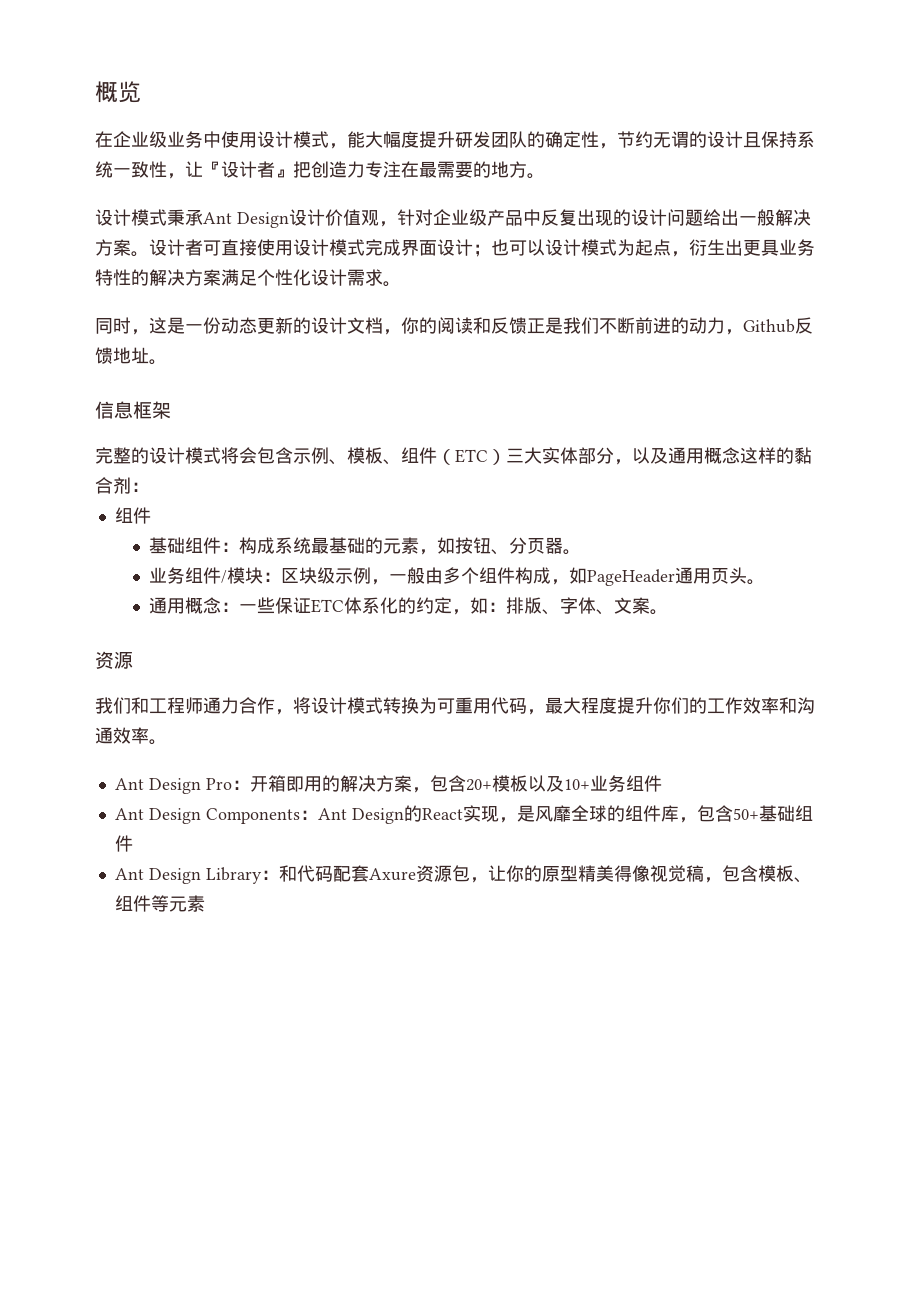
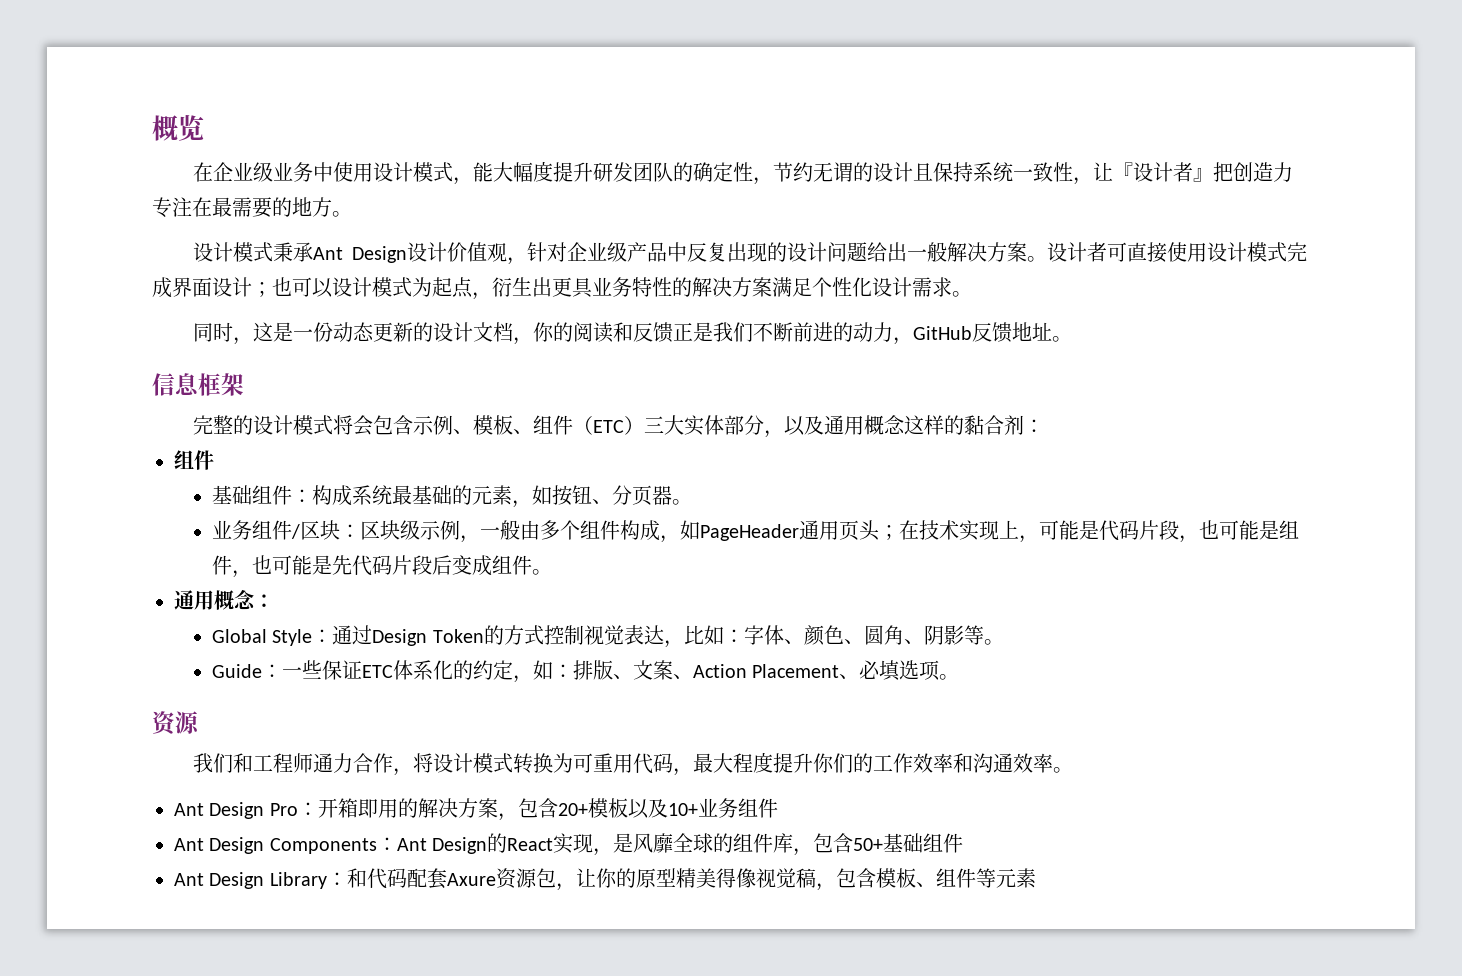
[743,319,795,333] Github -> [913,326,973,340] GitHub
[227,567,246,584] 模 -> [299,521,320,540] 区
[747,579,766,585] [149,597,222,614] 。 // 通用概念 -> [878,520,1299,543] [211,555,552,578] [174,589,274,610] [211,625,1004,648] [211,664,262,678] ；在技术实现上，可能是代码片段，也可能是组件，也可能是先代码片段后变成组件。 // 通用概念： // Global Style：通过Design Token的方式控制视觉表达，比如：字体、颜色、圆角、阴影等。 // Guide
[560,597,651,615] 字体、文案 -> [632,660,941,681] 文案、Action Placement、必填选项

